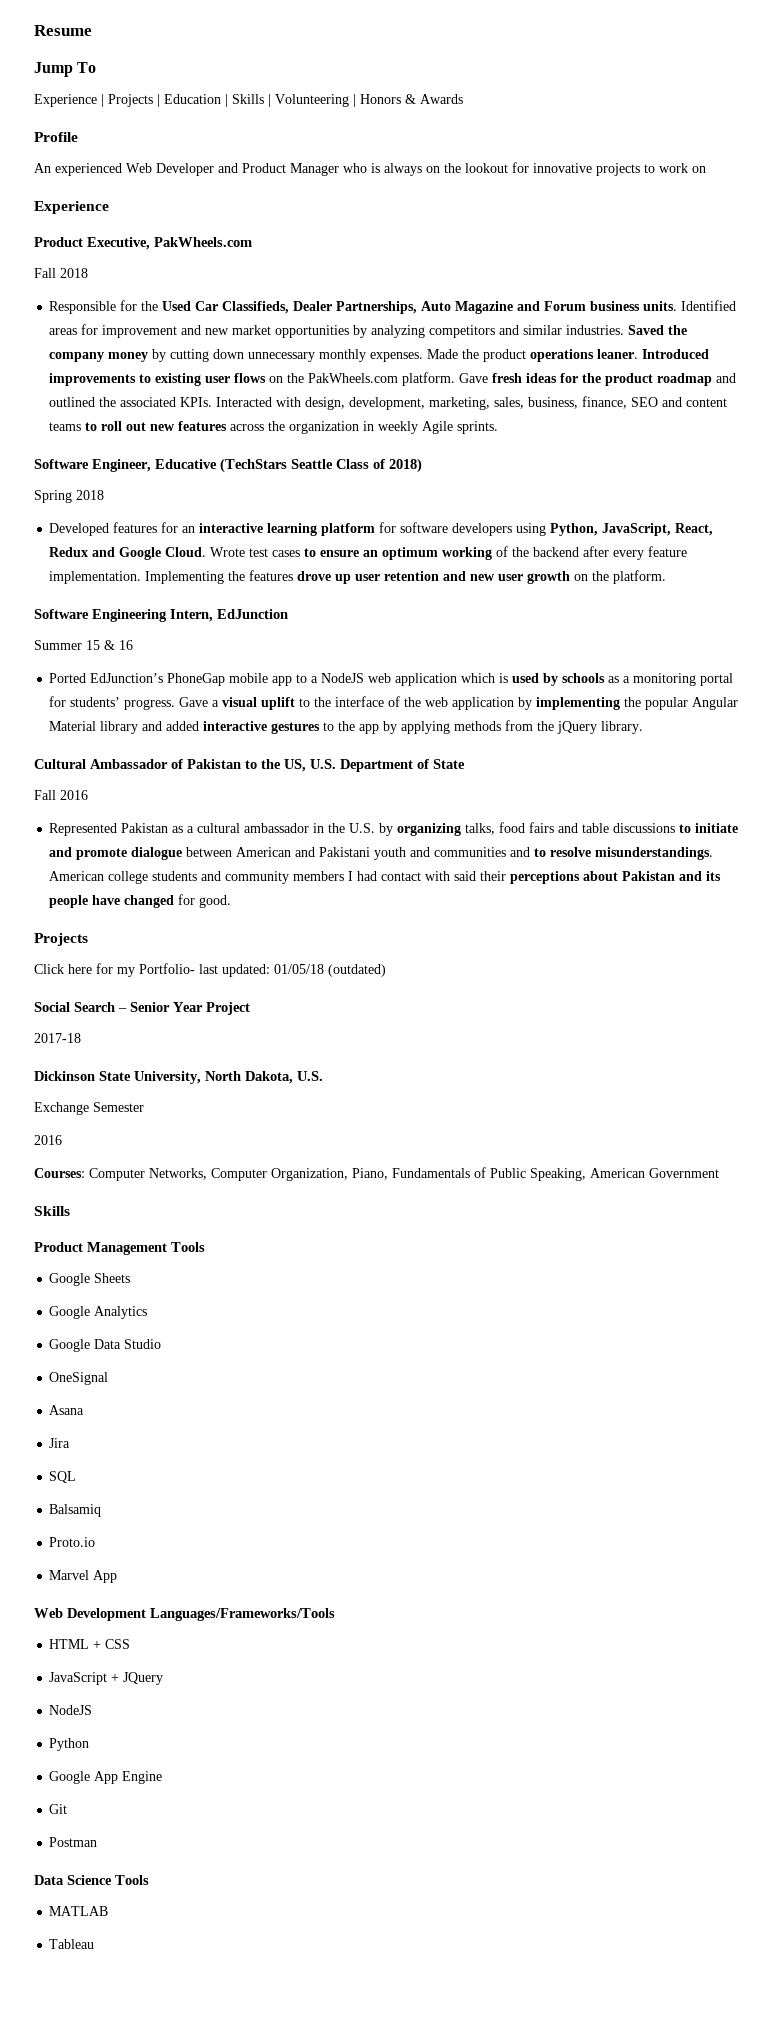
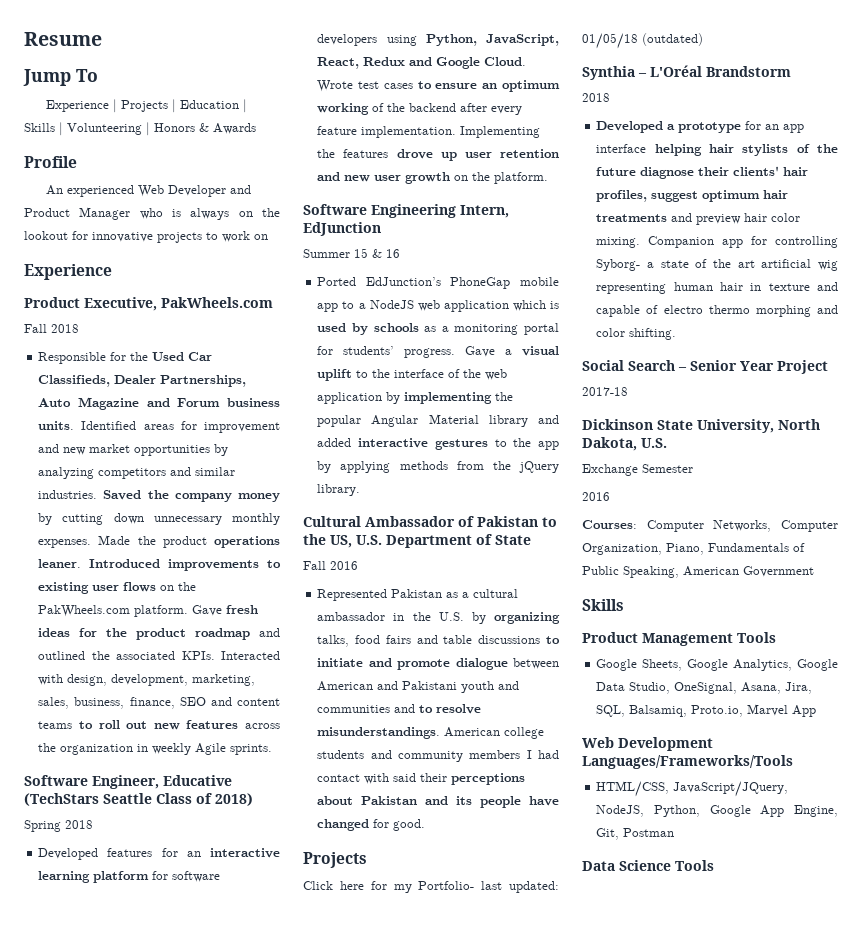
(386, 970) none -> [582,65,791,80] [582,93,610,102] [596,121,805,133] [596,144,838,156] [596,166,809,179] [596,190,789,202] [596,213,801,225] [596,236,838,248] [596,259,838,271] [596,282,838,294] [596,305,838,317] [596,328,677,340] // Synthia – L'Oréal Brandstorm // 2018 // Developed a prototype for an app interface helping hair stylists of the future diagnose their clients' hair profiles, suggest optimum hair treatments and preview hair color mixing. Companion app for controlling Syborg- a state of the art artificial wig representing human hair in texture and capable of electro thermo morphing and color shifting.
[94,1273,131,1283] [49,1306,148,1319] [49,1339,162,1352] [49,1372,109,1385] [49,1405,85,1415] [49,1438,71,1448] [49,1471,77,1483] [49,1504,102,1517] [49,1537,96,1547] Sheets // Google Analytics // Google Data Studio // OneSignal // Asana // Jira // SQL // Balsamiq // Proto.io // -> [642,659,838,671] [596,682,813,694] [596,705,744,717] Sheets, Google Analytics, Google Data Studio, OneSignal, Asana, Jira, SQL, Balsamiq, Proto.io,
[49,1639,131,1649] [49,1672,164,1685] [49,1705,93,1715] [49,1738,90,1751] [49,1771,163,1784] [49,1804,68,1814] HTML + CSS // JavaScript + JQuery // NodeJS // Python // Google App Engine // Git // -> [596,781,789,797] [596,805,838,817] [596,828,620,840] HTML/CSS, JavaScript/JQuery, NodeJS, Python, Google App Engine, Git,
[49,1906,109,1916] [49,1939,95,1949] // MATLAB // Tableau -> (714, 865) none

